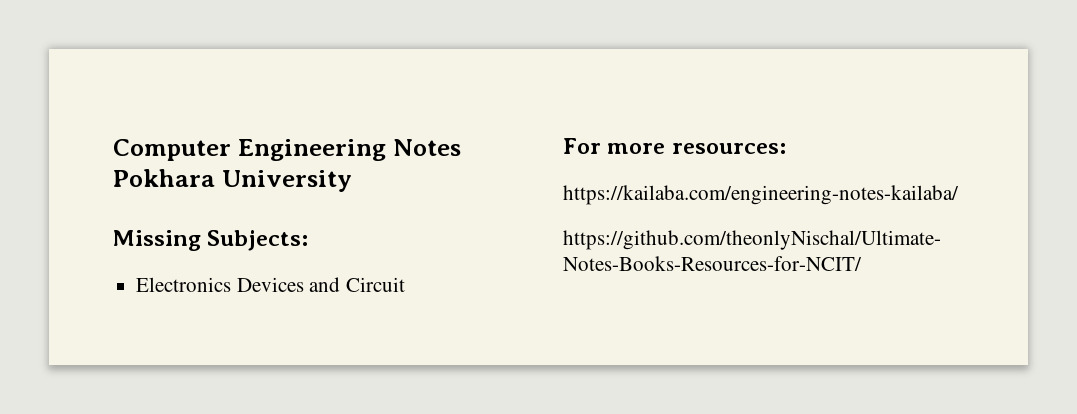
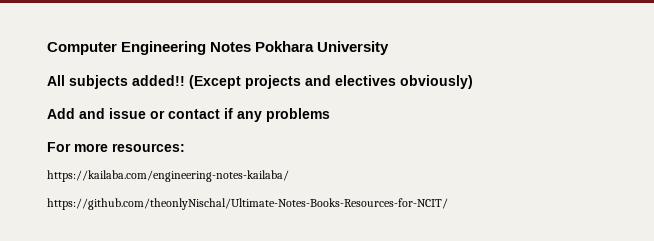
[113,230,309,251] [136,277,406,292] Missing Subjects: // Electronics Devices and Circuit -> [47,75,473,89] [47,108,330,122] All subjects added!! (Except projects and electives obviously) // Add and issue or contact if any problems

